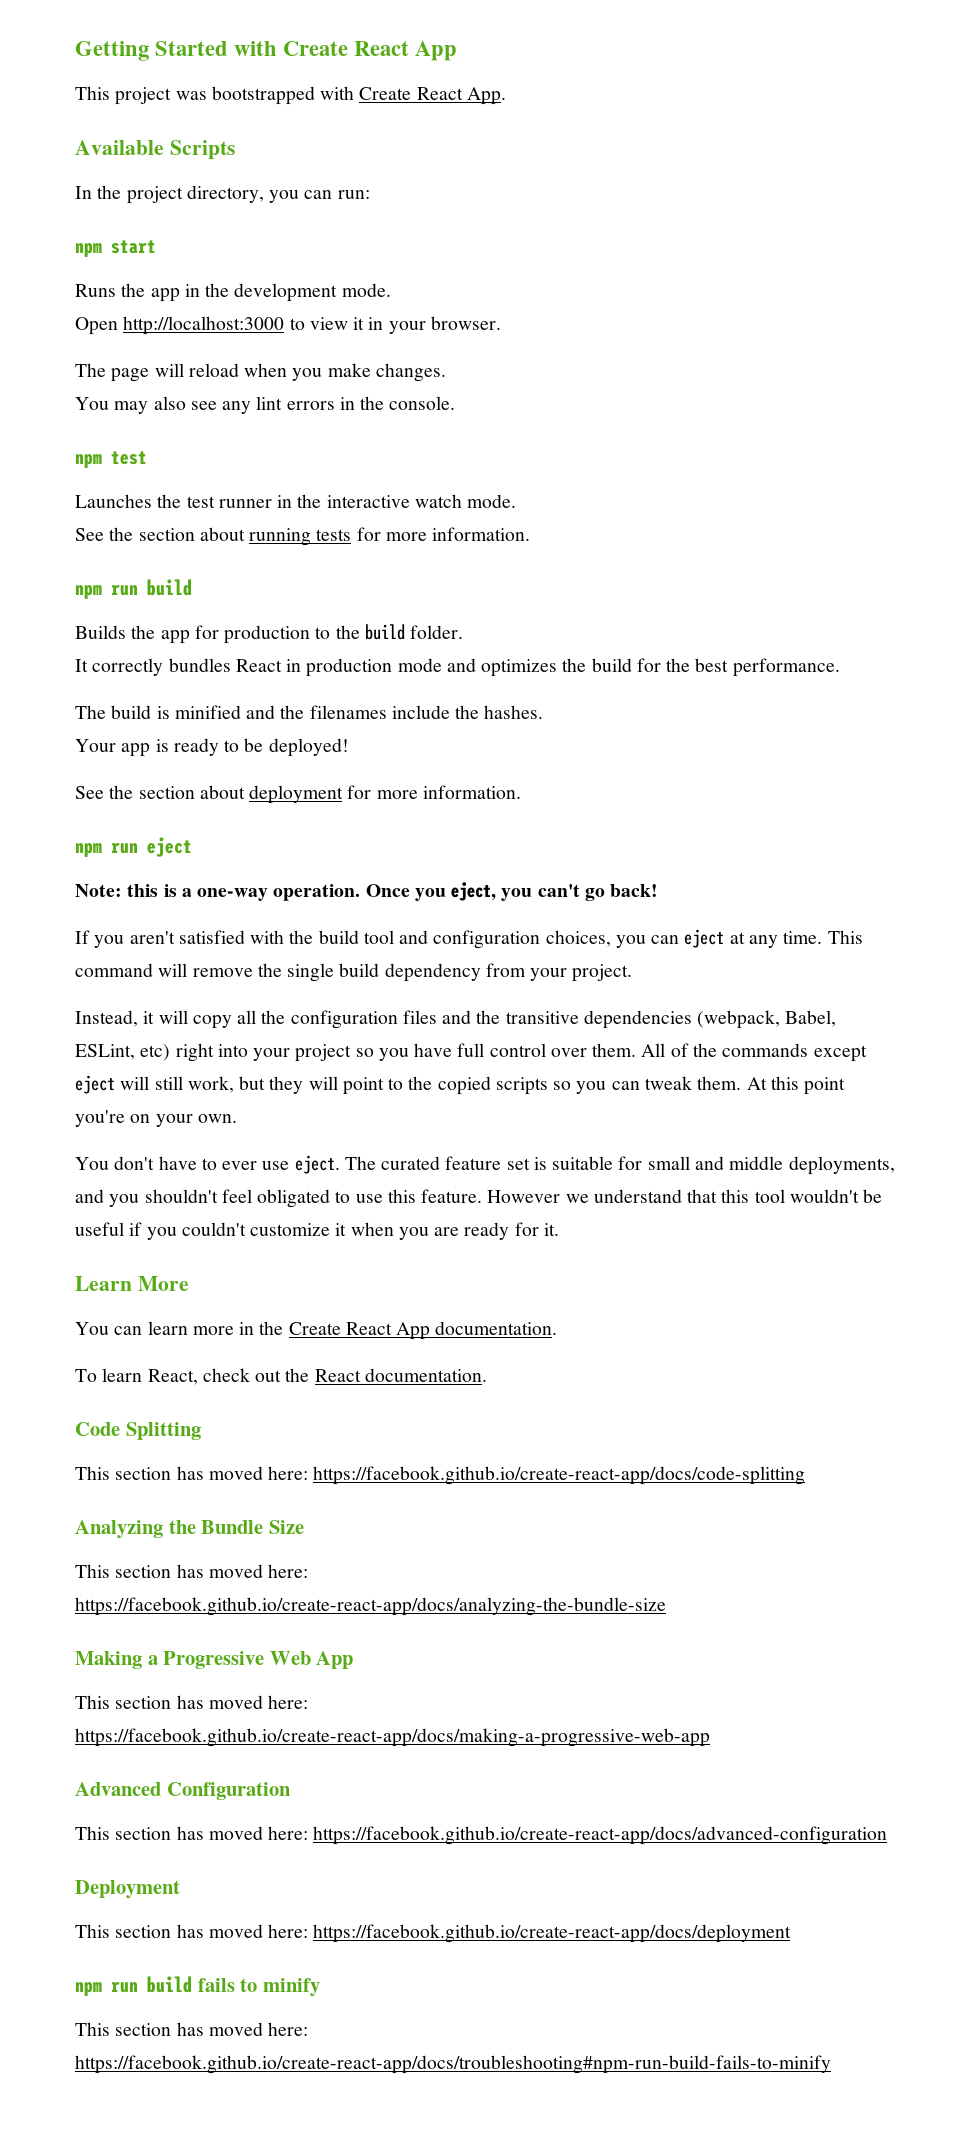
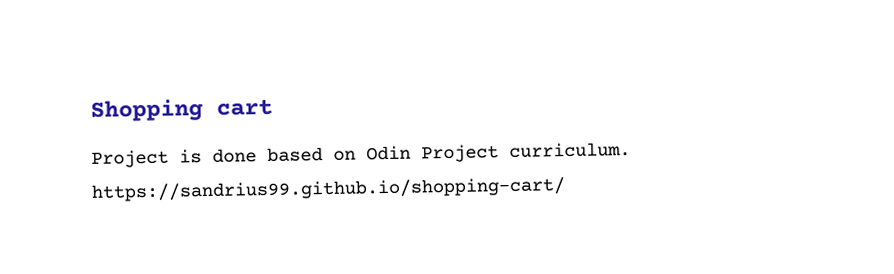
[75,41,458,61] [75,86,506,105] [75,140,235,160] [75,185,370,204] [75,240,156,257] [75,283,391,302] [75,316,501,335] [75,363,446,382] [75,396,456,414] [75,451,147,468] [75,494,517,508] [75,527,531,546] [75,579,192,599] [75,624,464,644] [75,658,840,677] [75,705,544,719] [75,738,349,757] [75,785,521,804] [75,837,192,857] [75,882,659,901] [75,929,863,949] [75,963,633,982] [75,1010,837,1029] [75,1043,867,1062] [75,1075,846,1095] [75,1110,237,1127] [75,1155,895,1175] [75,1189,883,1208] [75,1222,559,1240] [75,1276,189,1291] [75,1321,558,1340] [75,1368,487,1385] [75,1422,201,1440] [75,1466,806,1485] [75,1520,304,1539] [75,1564,309,1578] [75,1597,666,1616] [75,1651,354,1669] [75,1695,309,1709] [75,1728,710,1747] [75,1782,291,1800] [75,1826,888,1845] [75,1880,180,1899] [75,1924,792,1943] [75,1976,320,1997] [75,2022,309,2036] [75,2055,831,2074] Getting Started with Create React App // This project was bootstrapped with Create React App. // Available Scripts // In the project directory, you can run: // npm start // Runs the app in the development mode. // Open http://localhost:3000 to view it in your browser. // The page will reload when you make changes. // You may also see any lint errors in the console. // npm test // Launches the test runner in the interactive watch mode. // See the section about running tests for more information. // npm run build // Builds the app for production to the build folder. // It correctly bundles React in production mode and optimizes the build for the best performance. // The build is minified and the filenames include the hashes. // Your app is ready to be deployed! // See the section about deployment for more information. // npm run eject // Note: this is a one-way operation. Once you eject, you can't go back! // If you aren't satisfied with the build tool and configuration choices, you can eject at any time. This command will remove the single build dependency from your project. // Instead, it will copy all the configuration files and the transitive dependencies (webpack, Babel, ESLint, etc) right into your project so you have full control over them. All of the commands except eject will still work, but they will point to the copied scripts so you can tweak them. At this point you're on your own. // You don't have to ever use eject. The curated feature set is suitable for small and middle deployments, and you shouldn't feel obligated to use this feature. However we understand that this tool wouldn't be useful if you couldn't customize it when you are ready for it. // Learn More // You can learn more in the Create React App documentation. // To learn React, check out the React documentation. // Code Splitting // This section has moved here: https://facebook.github.io/create-react-app/docs/code-splitting // Analyzing the Bundle Size // This section has moved here: https://facebook.github.io/create-react-app/docs/analyzing-the-bundle-size // Making a Progressive Web App // This section has moved here: https://facebook.github.io/create-react-app/docs/making-a-progressive-web-app // Advanced Configuration // This section has moved here: https://facebook.github.io/create-react-app/docs/advanced-configuration // Deployment // This section has moved here: https://facebook.github.io/create-react-app/docs/deployment // npm run build fails to minify // This section has moved here: https://facebook.github.io/create-react-app/docs/troubleshooting#npm-run-build-fails-to-minify -> [90,98,273,122] [91,141,631,168] [91,177,565,202] Shopping cart // Project is done based on Odin Project curriculum. // https://sandrius99.github.io/shopping-cart/

